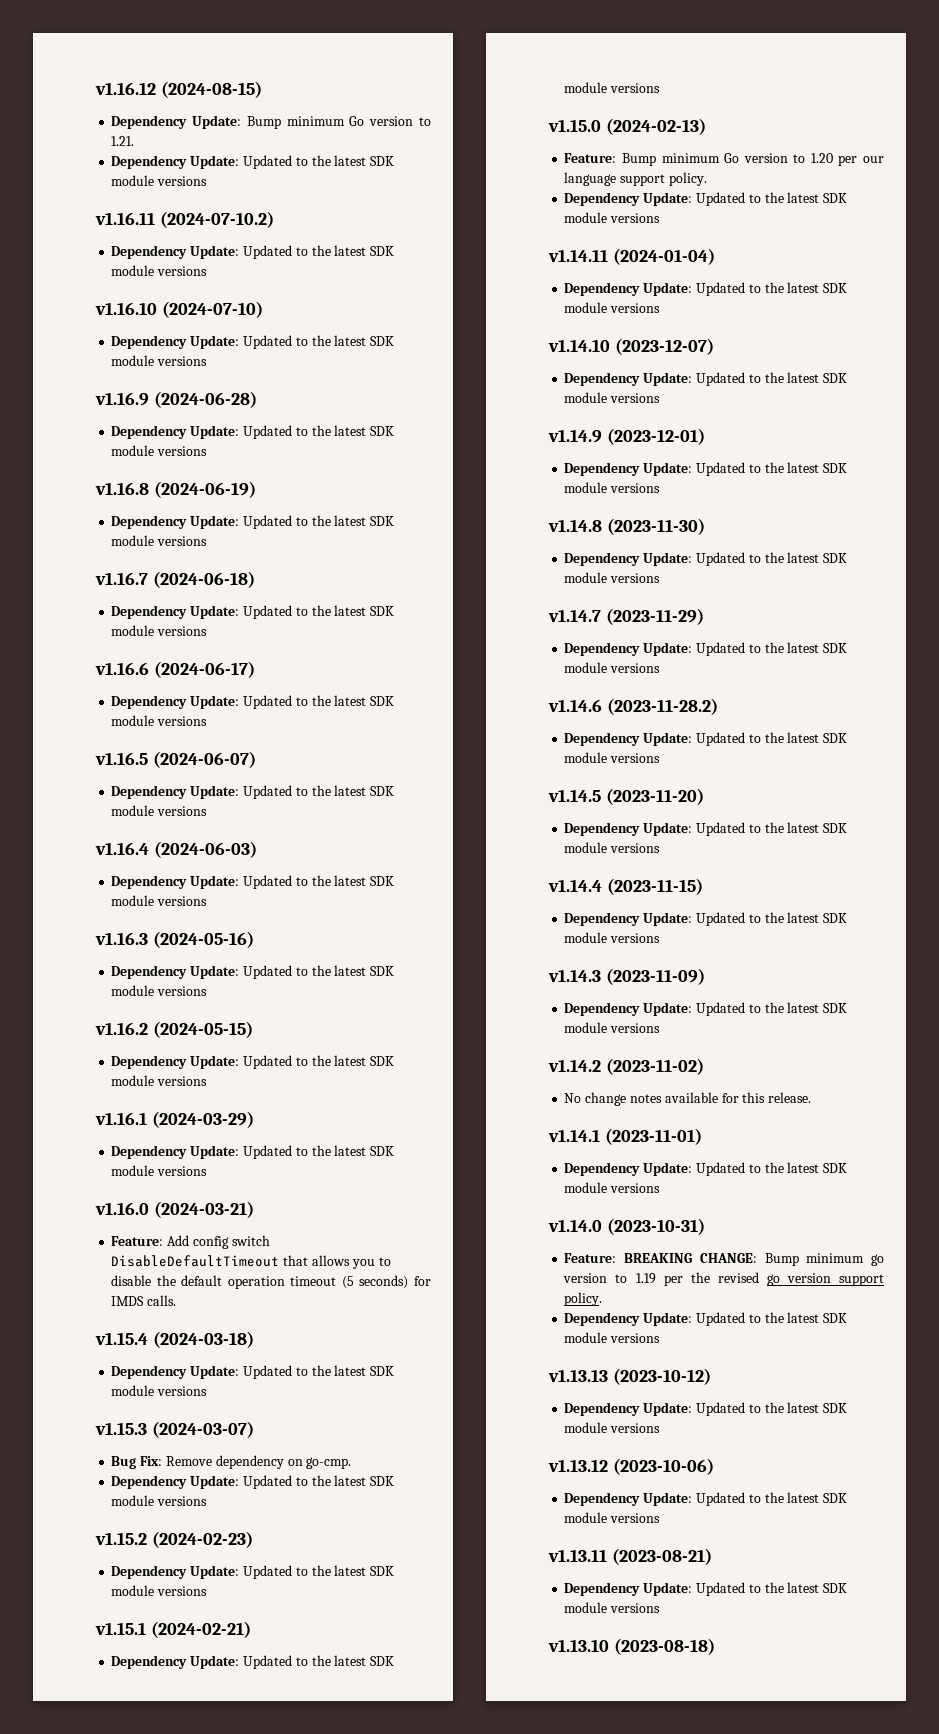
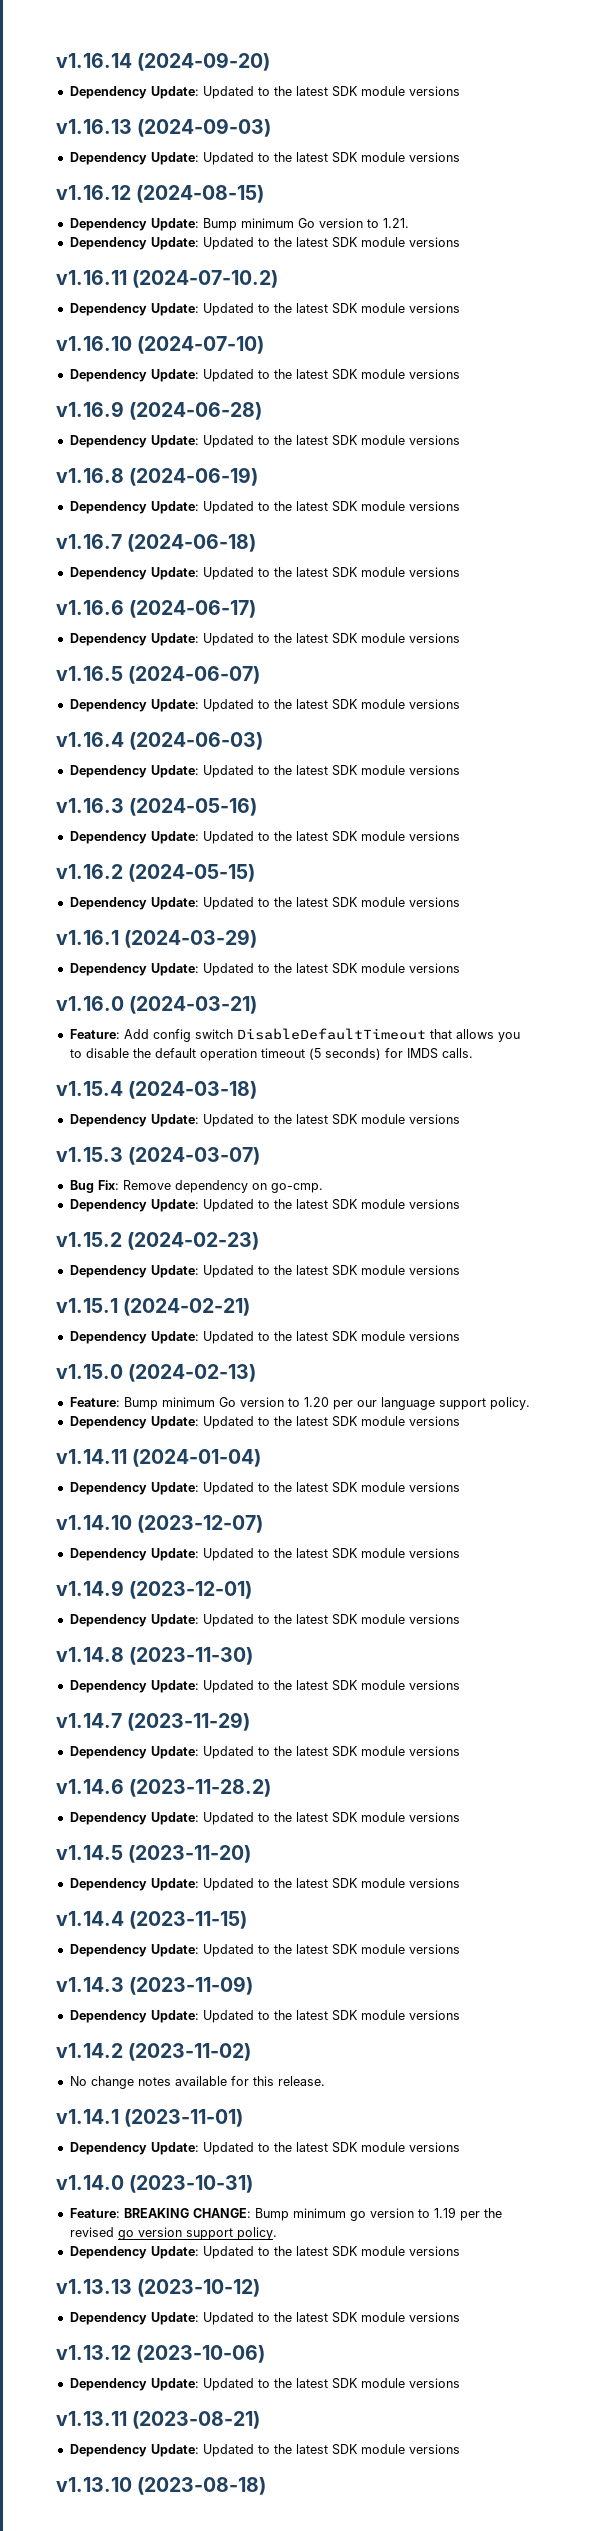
(95, 88) none -> [56,52,271,71] [69,86,460,99] [56,118,272,137] [69,152,460,165] v1.16.14 (2024-09-20) // Dependency Update: Updated to the latest SDK module versions // v1.16.13 (2024-09-03) // Dependency Update: Updated to the latest SDK module versions //

